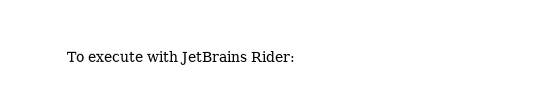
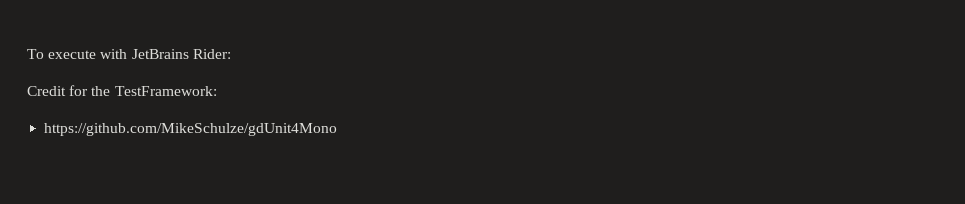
(296, 56) none -> [27,85,217,96] [44,123,338,136] // Credit for the TestFramework: // https://github.com/MikeSchulze/gdUnit4Mono

